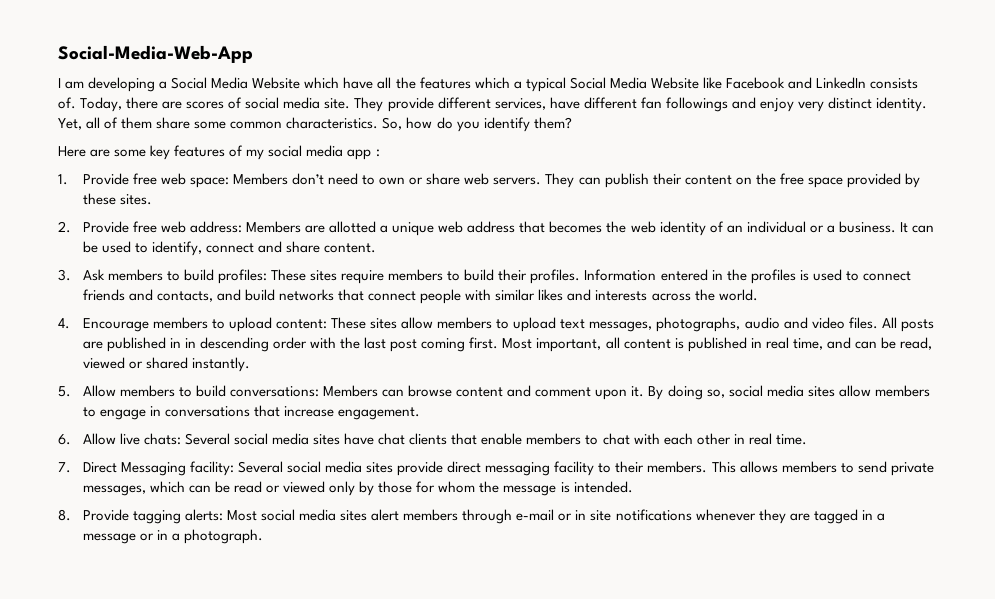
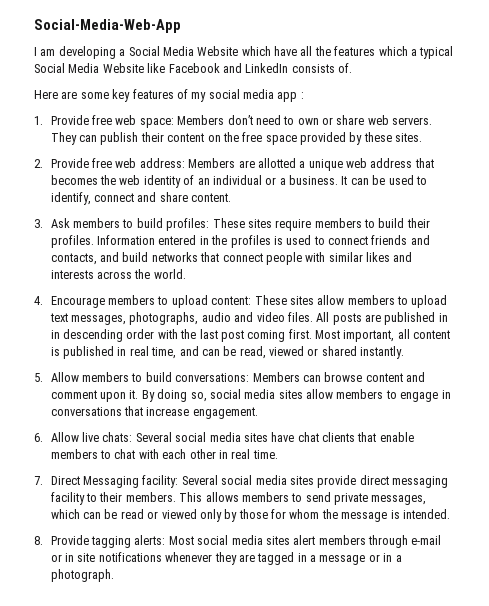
[80,97,928,112] [58,117,572,132] Today, there are scores of social media site. They provide different services, have different fan followings and enjoy very distinct identity. Yet, all of them share some common characteristics. So, how do you identify them? -> (352, 68) none

